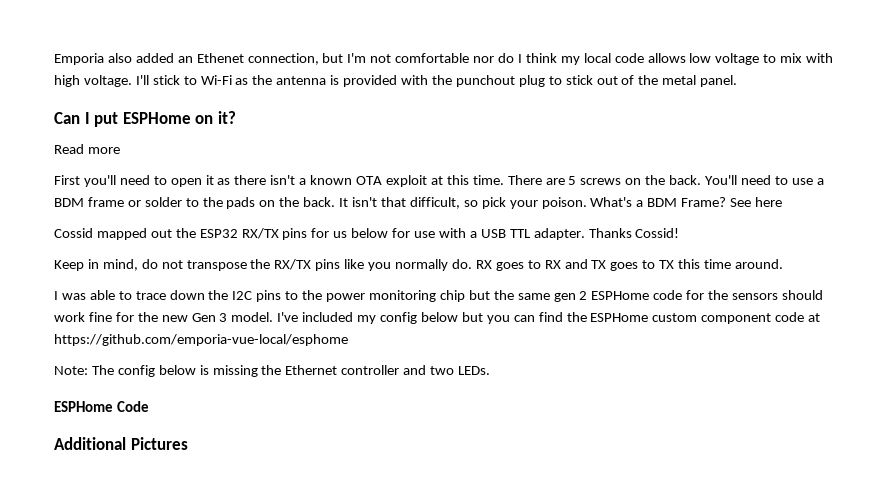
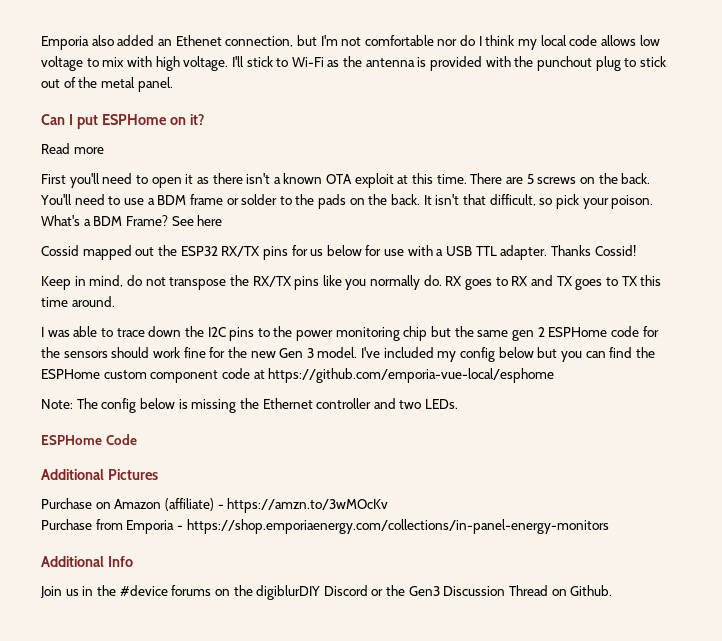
(188, 443) none -> [41,498,389,513] [41,519,609,534] [41,556,133,567] [40,585,613,600] // Purchase on Amazon (affiliate) - https://amzn.to/3wMOcKv // Purchase from Emporia - https://shop.emporiaenergy.com/collections/in-panel-energy-monitors // Additional Info // Join us in the #device forums on the digiblurDIY Discord or the Gen3 Discussion Thread on Github.

